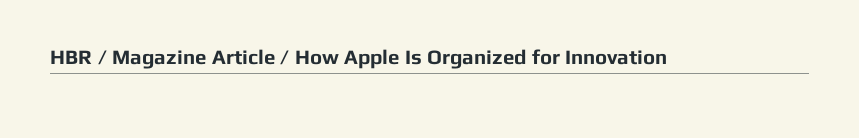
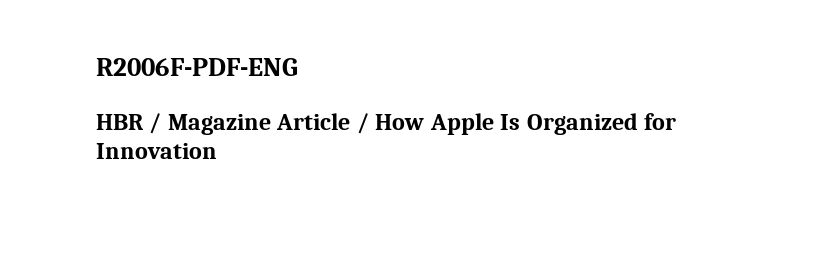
(50, 57) none -> [96,58,298,76] R2006F-PDF-ENG //

